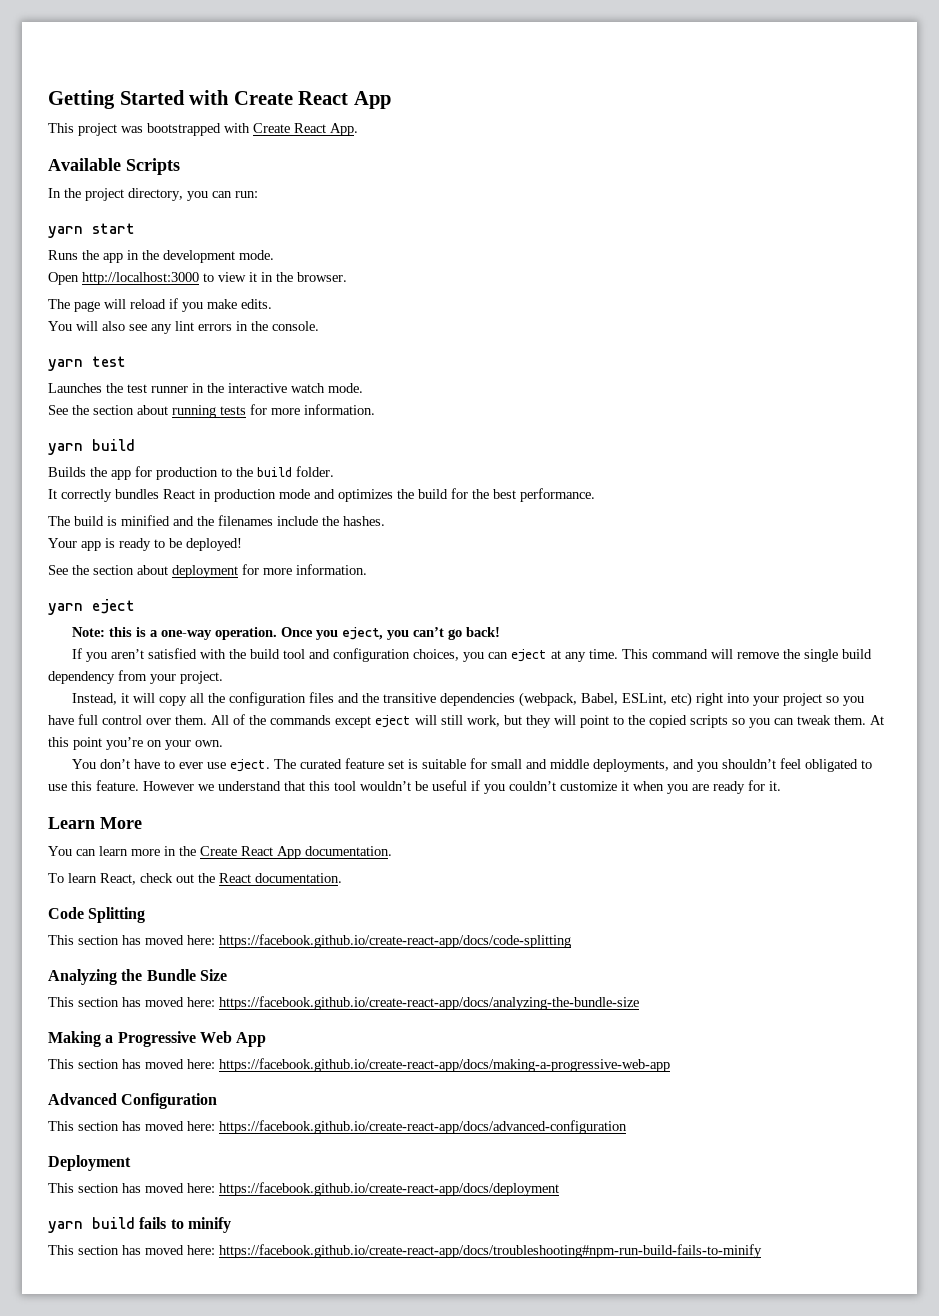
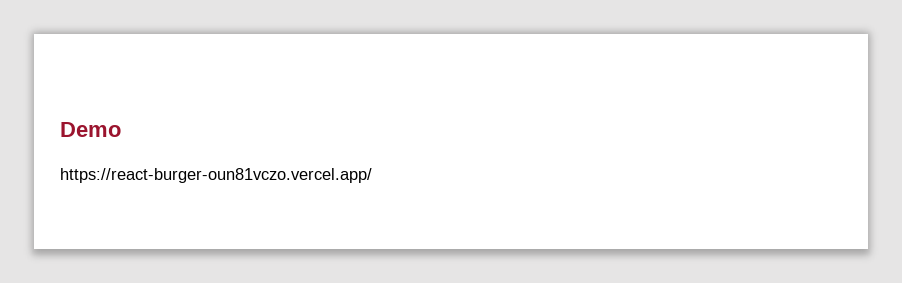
[48,90,391,109] [48,123,358,136] [48,158,180,175] [48,188,258,201] [48,223,135,238] [48,250,274,263] [48,272,347,285] [48,298,272,312] [48,321,319,334] [48,356,126,371] [48,383,363,393] [48,404,375,418] [48,439,135,455] [48,466,334,480] [48,488,595,502] [48,515,385,526] [48,538,242,551] [48,564,367,578] [48,599,135,615] [71,627,500,640] [71,648,872,662] [48,670,223,684] [71,692,864,707] [48,714,884,728] [48,737,223,750] [71,758,872,772] [48,780,781,794] [48,817,142,829] [48,846,392,859] [48,873,342,885] [48,907,146,923] [48,934,571,948] [48,969,227,985] [48,996,639,1010] [48,1031,267,1047] [48,1058,670,1072] [48,1093,218,1109] [48,1120,627,1134] [48,1155,131,1171] [48,1182,559,1196] [48,1217,231,1233] [48,1244,762,1258] Getting Started with Create React App // This project was bootstrapped with Create React App. // Available Scripts // In the project directory, you can run: // yarn start // Runs the app in the development mode. // Open http://localhost:3000 to view it in the browser. // The page will reload if you make edits. // You will also see any lint errors in the console. // yarn test // Launches the test runner in the interactive watch mode. // See the section about running tests for more information. // yarn build // Builds the app for production to the build folder. // It correctly bundles React in production mode and optimizes the build for the best performance. // The build is minified and the filenames include the hashes. // Your app is ready to be deployed! // See the section about deployment for more information. // yarn eject // Note: this is a one-way operation. Once you eject, you can’t go back! // If you aren’t satisfied with the build tool and configuration choices, you can eject at any time. This command will remove the single build dependency from your project. // Instead, it will copy all the configuration files and the transitive dependencies (webpack, Babel, ESLint, etc) right into your project so you have full control over them. All of the commands except eject will still work, but they will point to the copied scripts so you can tweak them. At this point you’re on your own. // You don’t have to ever use eject. The curated feature set is suitable for small and middle deployments, and you shouldn’t feel obligated to use this feature. However we understand that this tool wouldn’t be useful if you couldn’t customize it when you are ready for it. // Learn More // You can learn more in the Create React App documentation. // To learn React, check out the React documentation. // Code Splitting // This section has moved here: https://facebook.github.io/create-react-app/docs/code-splitting // Analyzing the Bundle Size // This section has moved here: https://facebook.github.io/create-react-app/docs/analyzing-the-bundle-size // Making a Progressive Web App // This section has moved here: https://facebook.github.io/create-react-app/docs/making-a-progressive-web-app // Advanced Configuration // This section has moved here: https://facebook.github.io/create-react-app/docs/advanced-configuration // Deployment // This section has moved here: https://facebook.github.io/create-react-app/docs/deployment // yarn build fails to minify // This section has moved here: https://facebook.github.io/create-react-app/docs/troubleshooting#npm-run-build-fails-to-minify -> [60,122,121,137] [60,168,372,183] Demo // https://react-burger-oun81vczo.vercel.app/

